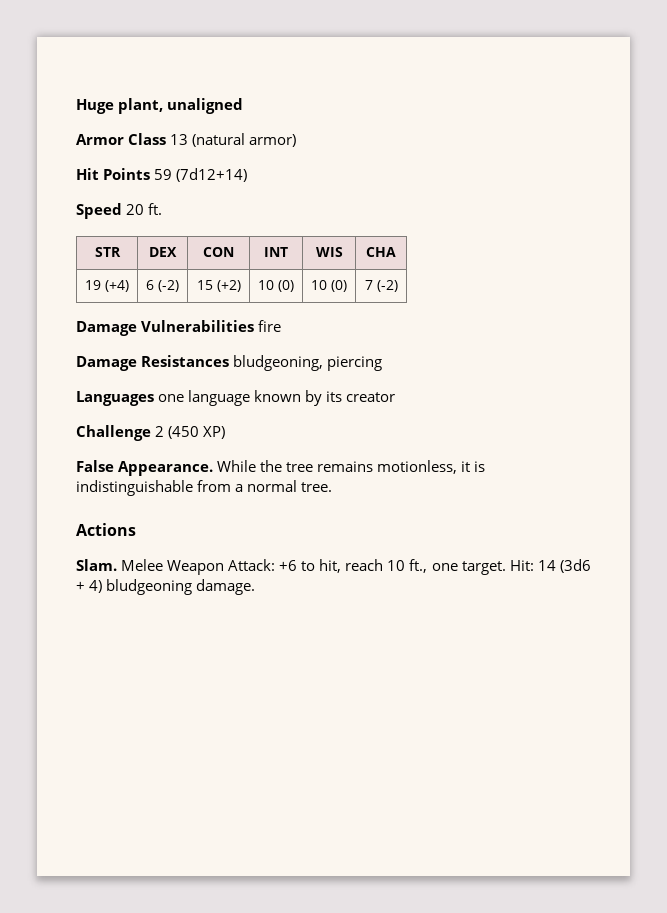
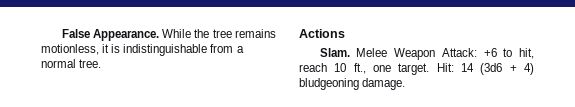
[76,98,244,114] [76,133,297,147] [76,168,248,182] [76,203,163,219] [94,247,121,257] [149,247,177,257] [203,247,234,257] [264,247,288,257] [315,247,343,257] [366,247,396,257] [85,280,129,292] [146,280,179,292] [196,280,241,292] [258,280,294,292] [311,280,347,292] [364,280,398,292] [76,320,282,336] [76,355,383,371] [76,390,396,406] [76,425,226,441] Huge plant, unaligned // Armor Class 13 (natural armor) // Hit Points 59 (7d12+14) // Speed 20 ft. // STR | DEX | CON | INT | WIS | CHA // 19 (+4) | 6 (-2) | 15 (+2) | 10 (0) | 10 (0) | 7 (-2) // Damage Vulnerabilities fire // Damage Resistances bludgeoning, piercing // Languages one language known by its creator // Challenge 2 (450 XP) // -> (61, 33) none

